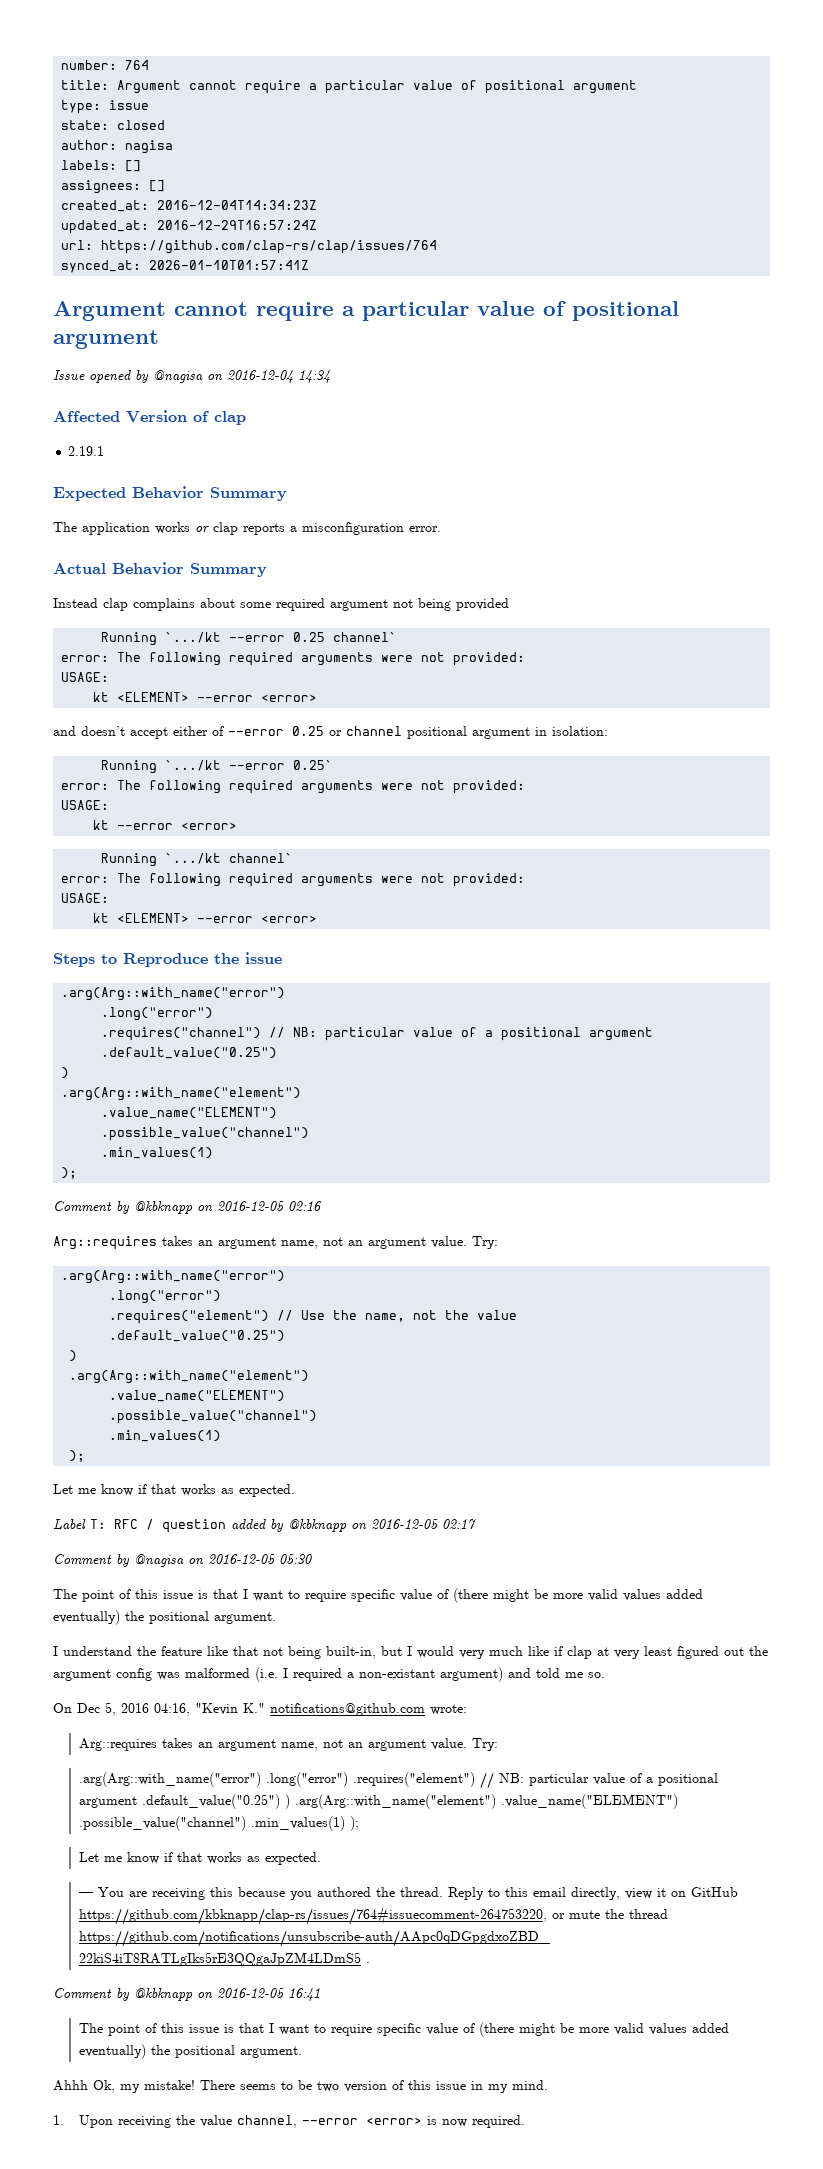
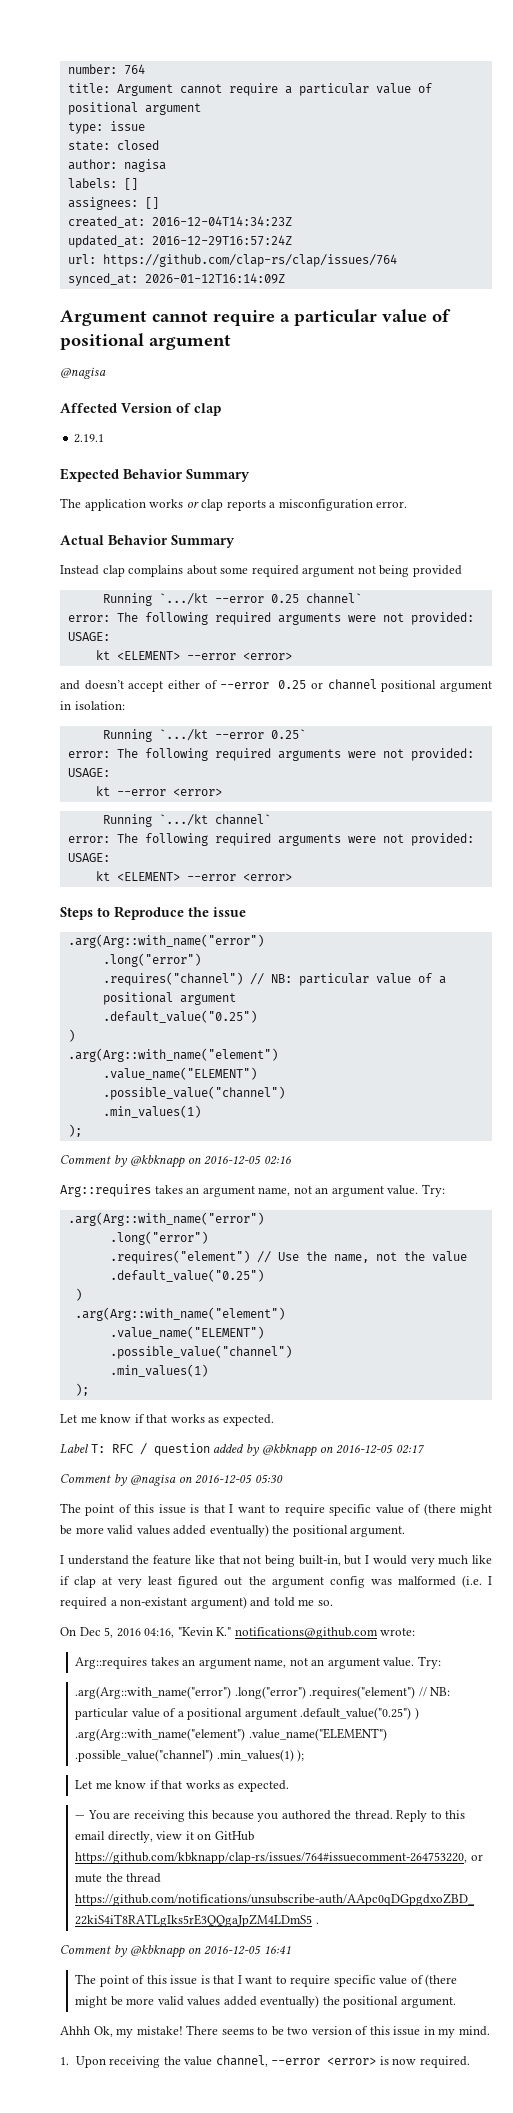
[149,260,310,270] [53,301,679,321] [53,330,159,349] [53,370,330,383] 2026-01-10T01:57:41Z // Argument cannot require a particular value of positional argument // Issue opened by @nagisa on 2016-12-04 14:34 -> [144,273,285,284] [60,309,451,326] [60,333,231,350] [60,367,106,379] 2026-01-12T16:14:09Z // Argument cannot require a particular value of positional argument // @nagisa

